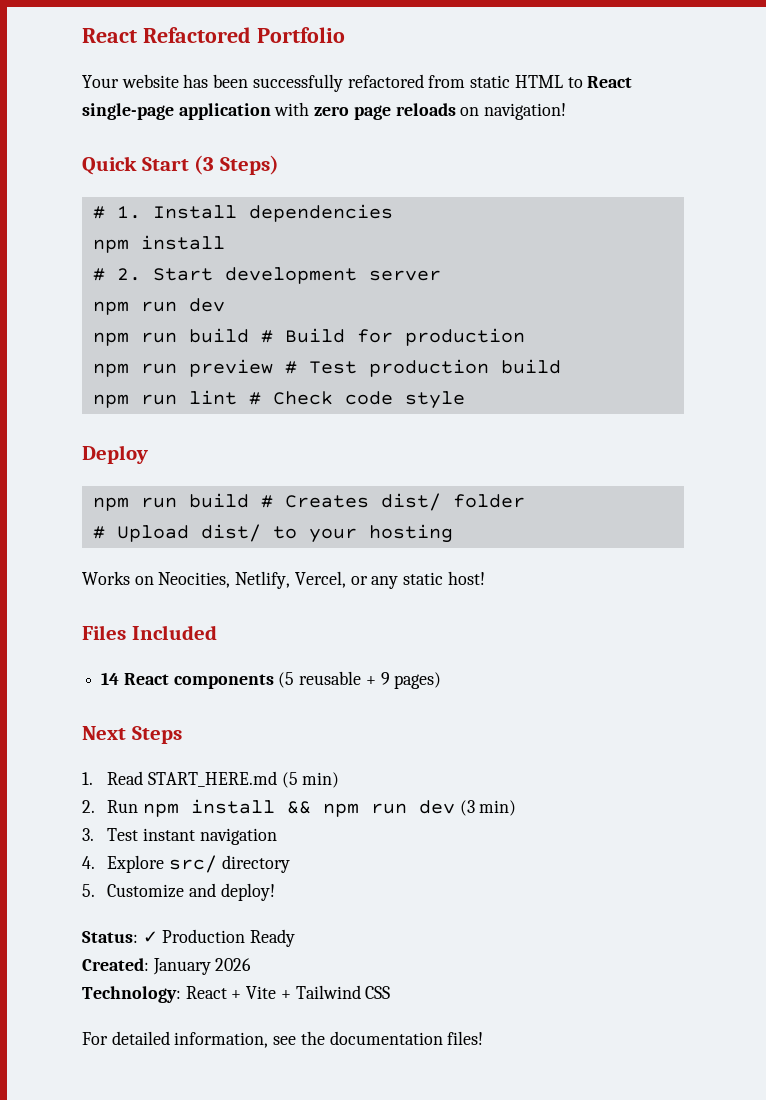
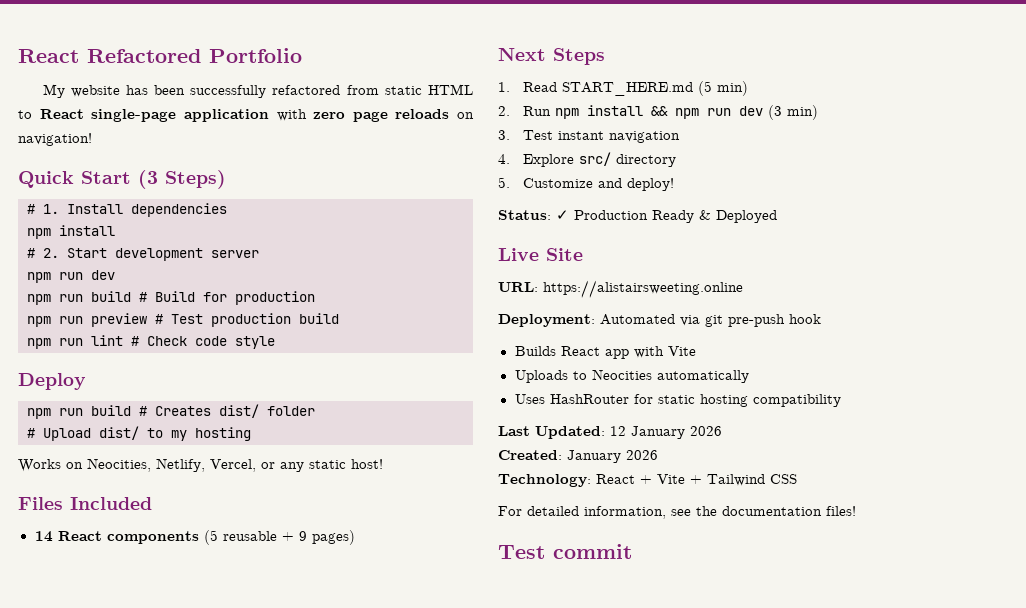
[82,75,119,88] Your -> [42,84,65,98] My
[308,528,357,543] your -> [171,430,187,441] my
(296, 938) none -> [699,210,777,223] [498,248,583,261] [498,280,743,298] [498,314,821,327] [514,346,696,359] [514,369,749,383] [514,394,841,407] [498,426,722,439] & Deployed // Live Site // URL: https://alistairsweeting.online // Deployment: Automated via git pre-push hook // Builds React app with Vite // Uploads to Neocities automatically // Uses HashRouter for static hosting compatibility // Last Updated: 12 January 2026
(484, 1038) none -> [498,544,632,559] // Test commit

